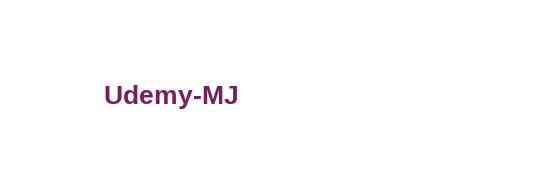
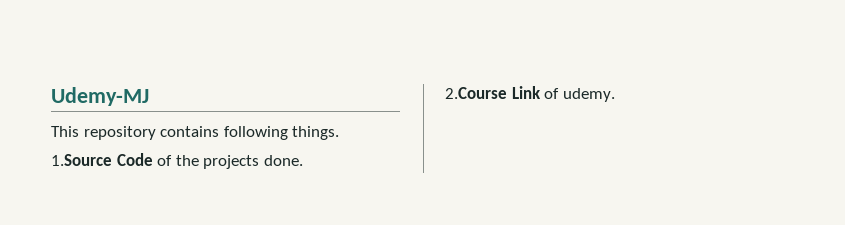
(239, 97) none -> [51,126,340,140] [51,153,303,169] [445,86,615,102] // This repository contains following things. // 1.Source Code of the projects done. // 2.Course Link of udemy.

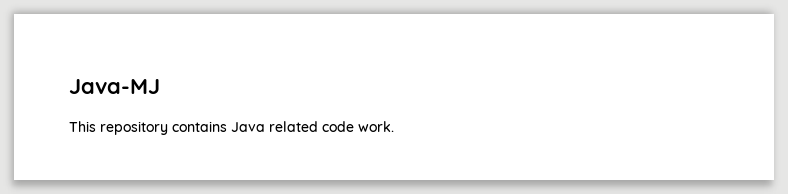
[51,87,149,106] Udemy-MJ -> [69,79,160,94] Java-MJ
[223,126,340,140] [51,153,303,169] [445,86,615,102] following things. // 1.Source Code of the projects done. // 2.Course Link of udemy. -> [231,121,394,132] Java related code work.

